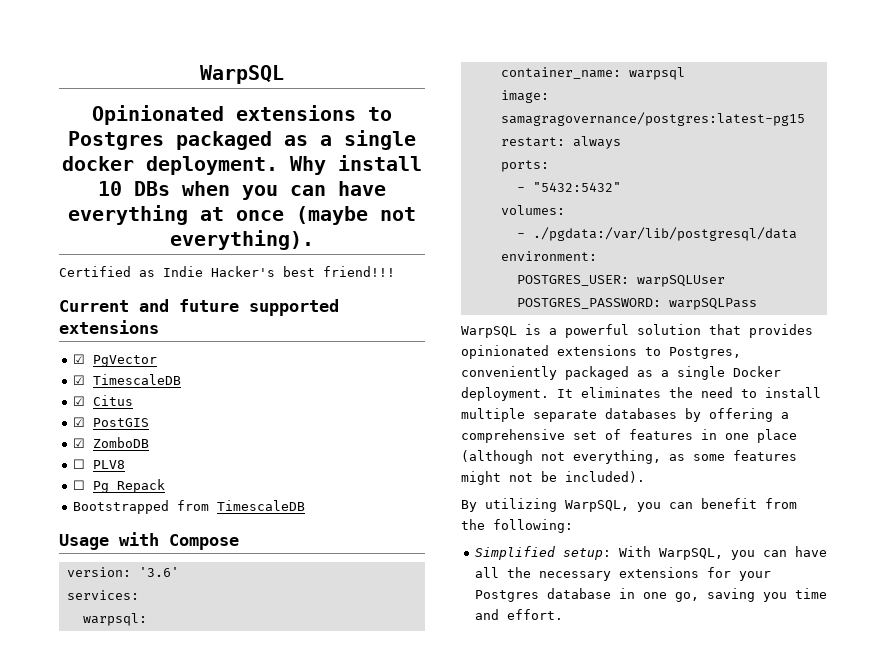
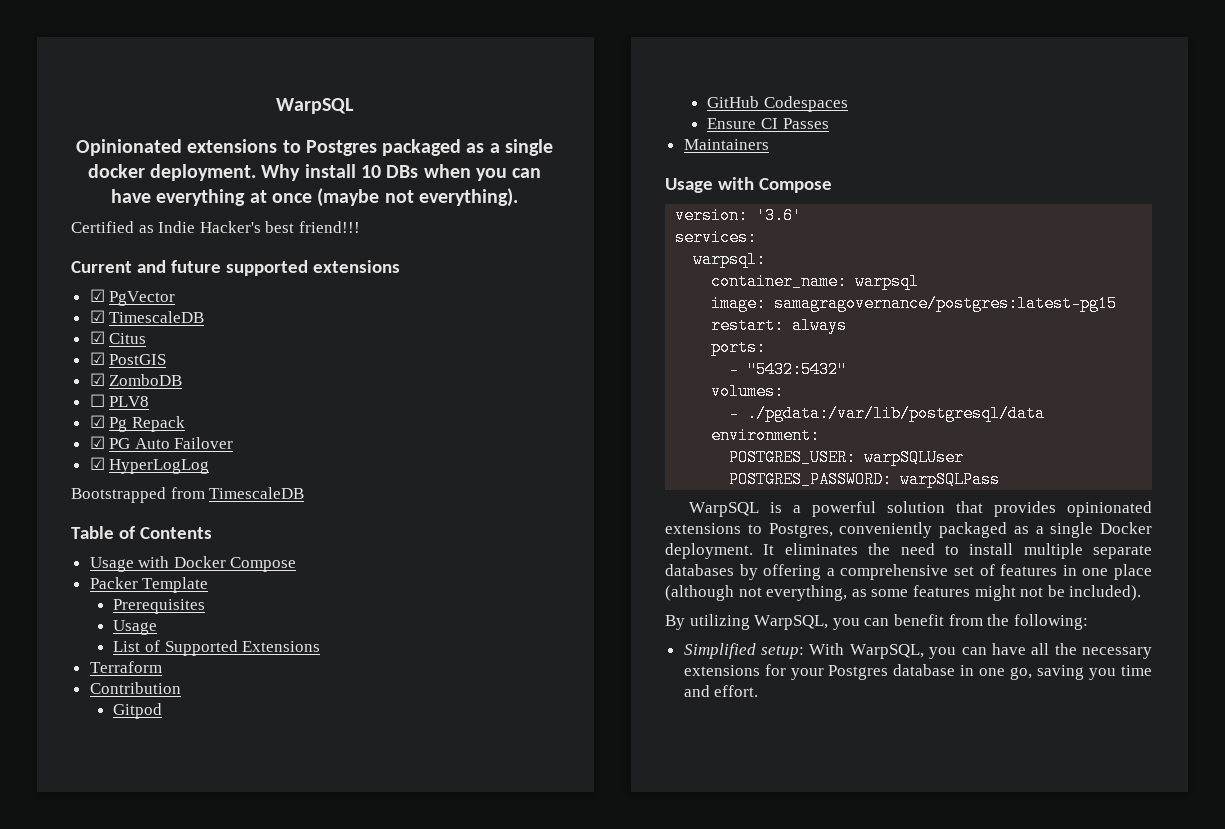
[72,480,85,490] ☐ -> [89,415,105,428] ☑
[72,500,305,514] Bootstrapped from TimescaleDB -> [89,436,234,449] [89,457,210,474] [71,487,305,503] [71,526,212,539] [89,556,297,572] [89,577,209,593] [113,599,206,614] [113,620,158,635] [113,640,321,656] [89,661,162,673] [89,682,181,694] [113,703,163,719] [707,96,848,112] [707,118,829,129] [683,139,769,150] ☑ PG Auto Failover // ☑ HyperLogLog // Bootstrapped from TimescaleDB // Table of Contents // Usage with Docker Compose // Packer Template // Prerequisites // Usage // List of Supported Extensions // Terraform // Contribution // Gitpod // GitHub Codespaces // Ensure CI Passes // Maintainers

